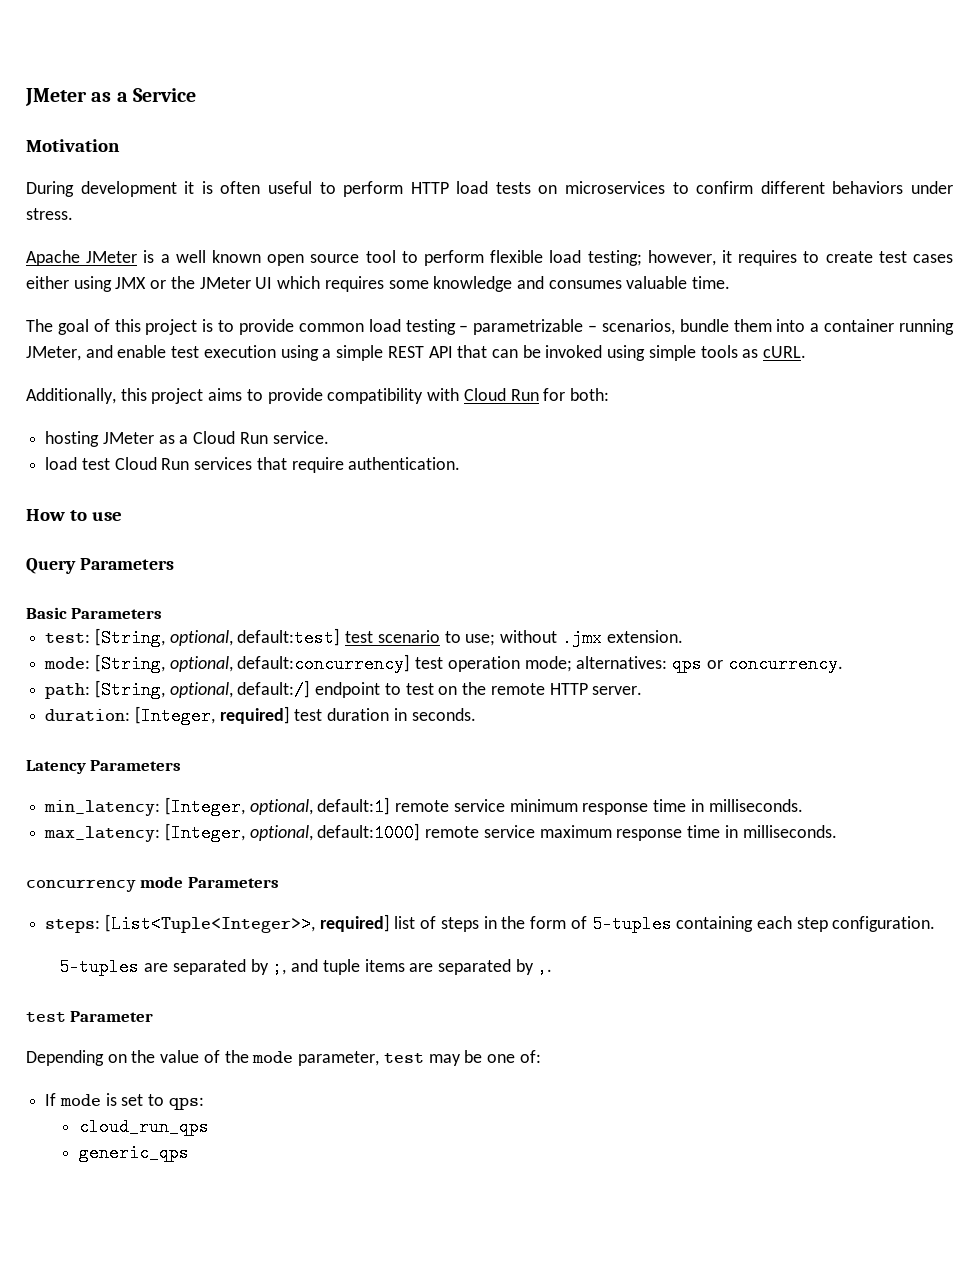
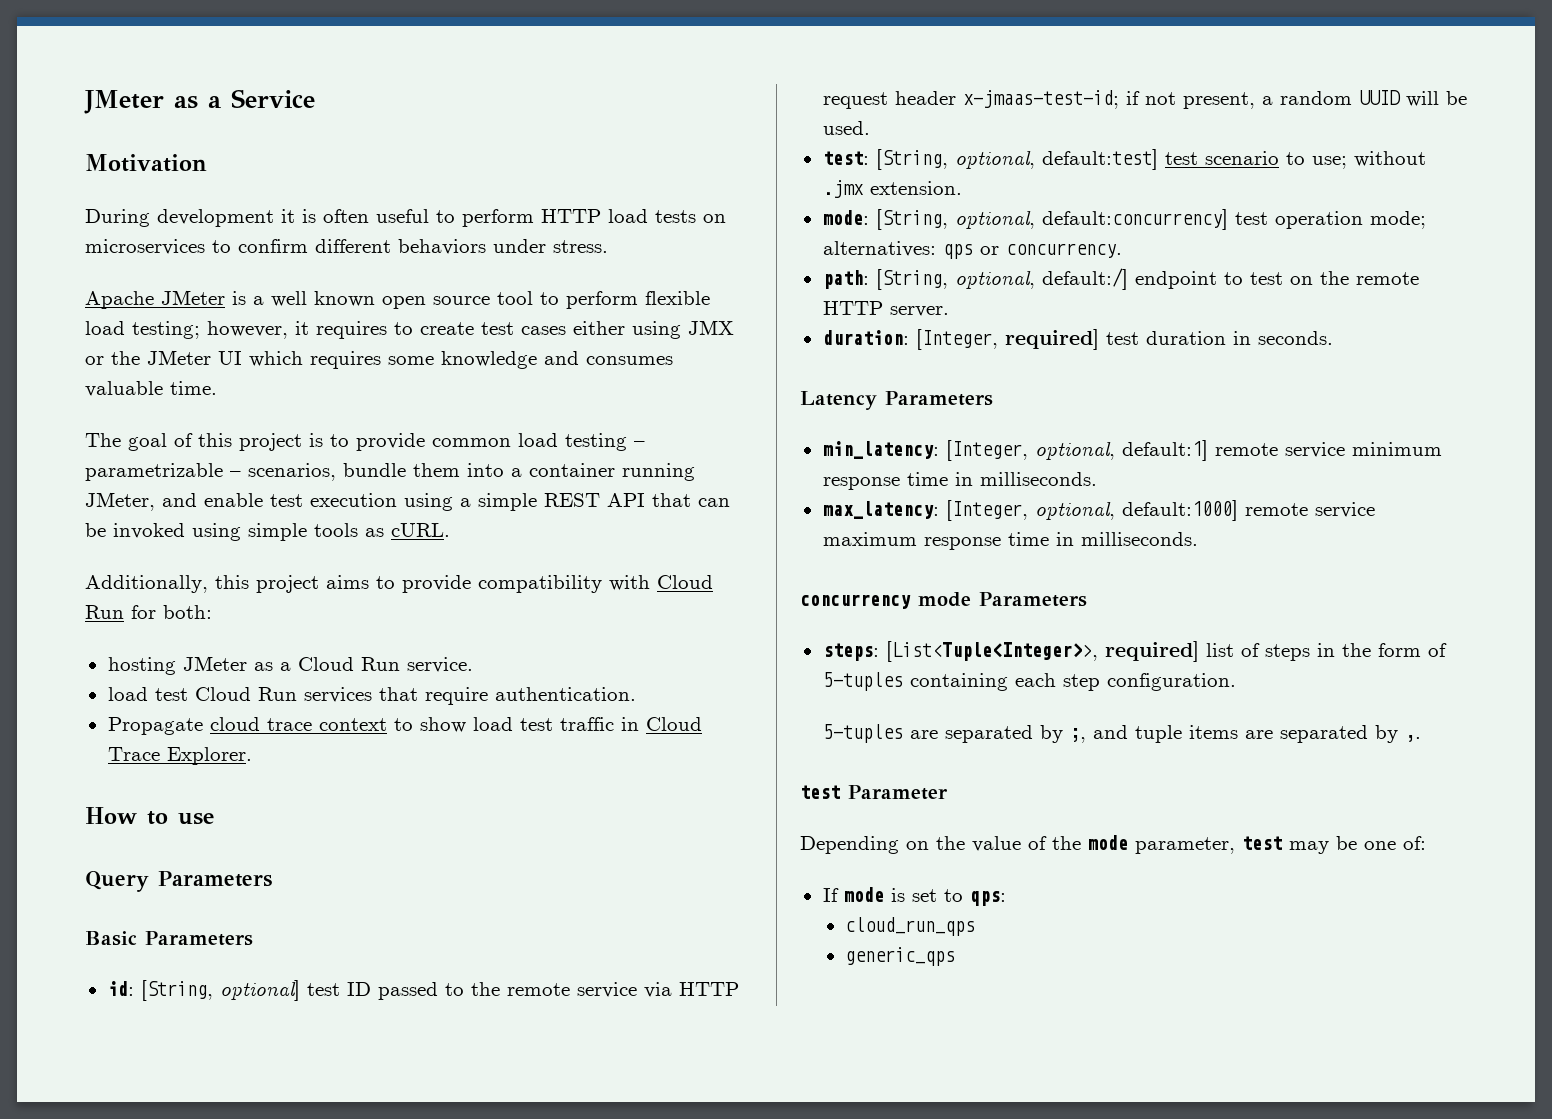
(461, 463) none -> [107,717,702,735] [107,747,252,765] // Propagate cloud trace context to show load test traffic in Cloud Trace Explorer.
(163, 613) none -> [107,980,739,1001] [822,90,1467,109] [822,121,870,135] // id: [String, optional] test ID passed to the remote service via HTTP request header x-jmaas-test-id; if not present, a random UUID will be used.

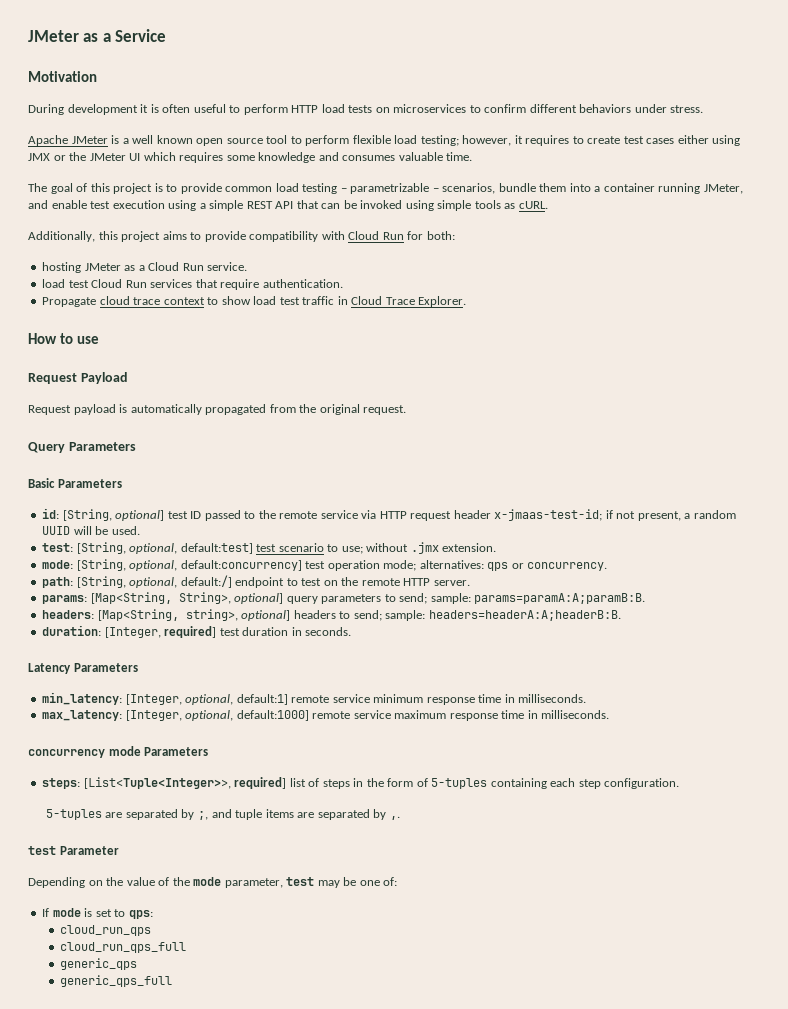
(214, 819) none -> [28,372,128,384] [28,404,407,415] // Request Payload // Request payload is automatically propagated from the original request.
(949, 311) none -> [42,592,646,604] [42,609,621,621] // params: [Map<String, String>, optional] query parameters to send; sample: params=paramA:A;paramB:B. // headers: [Map<String, string>, optional] headers to send; sample: headers=headerA:A;headerB:B.
(976, 926) none -> [60,942,187,953] // cloud_run_qps_full
(956, 956) none -> [60,975,173,987] // generic_qps_full

